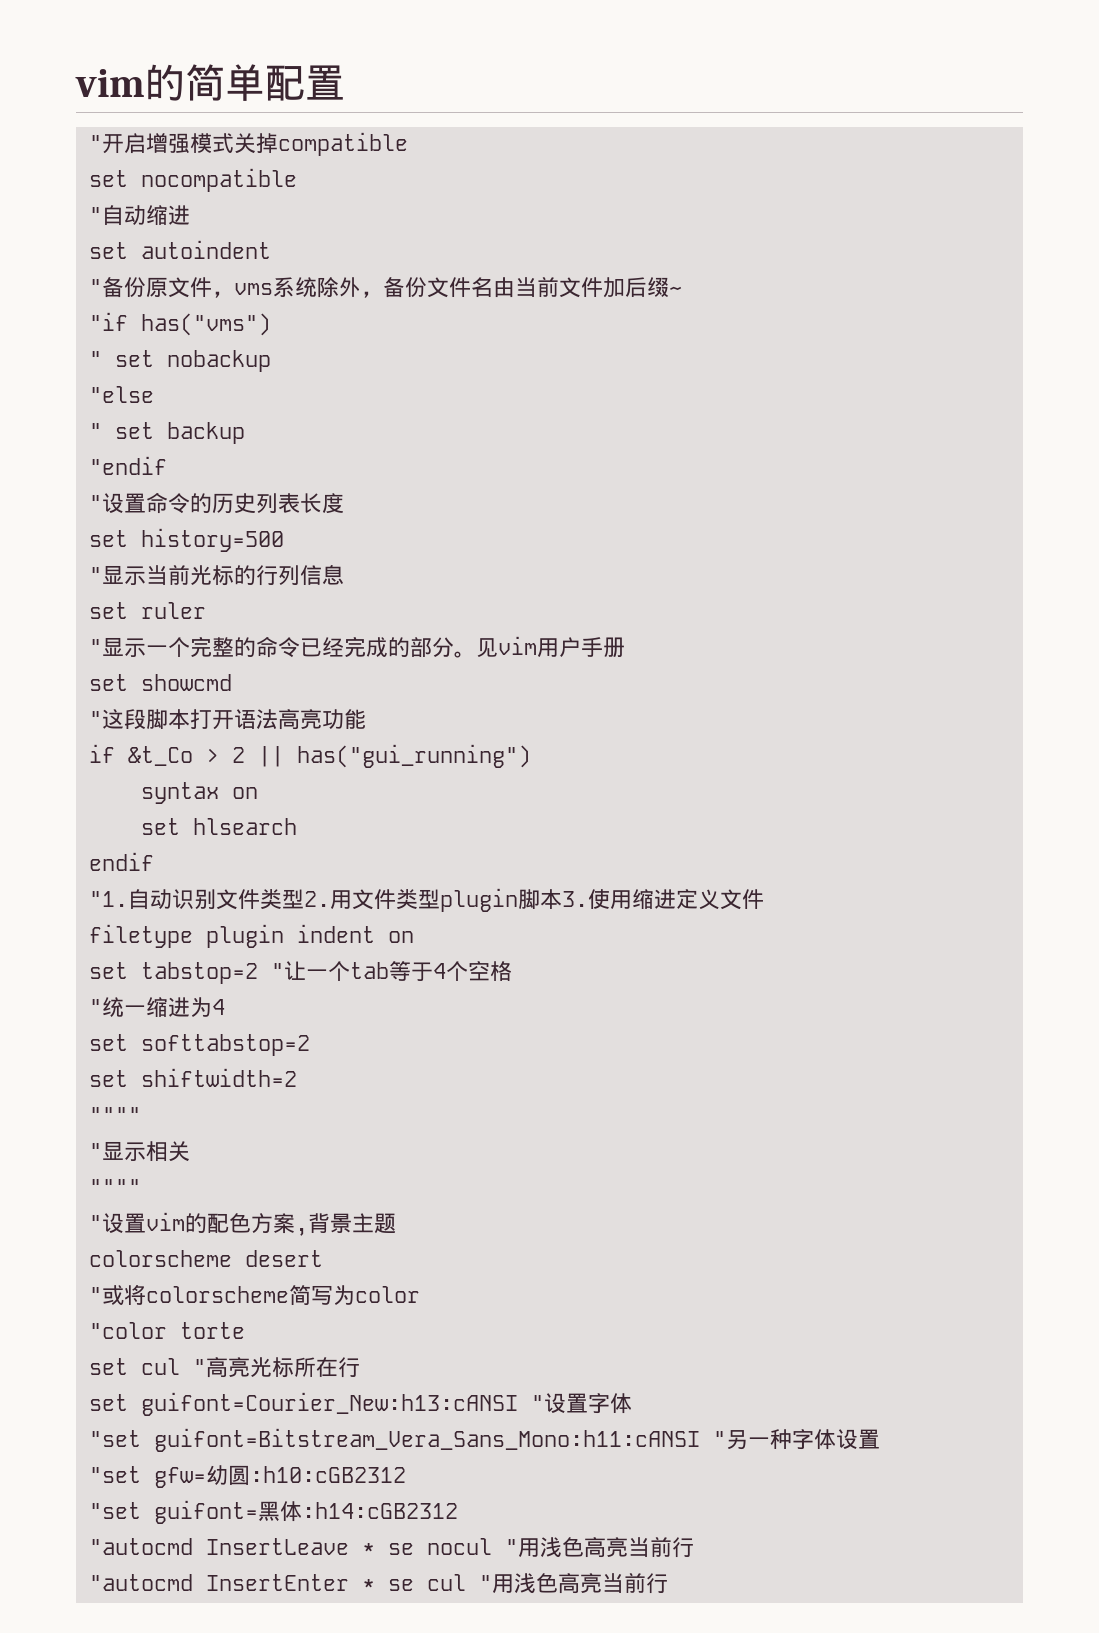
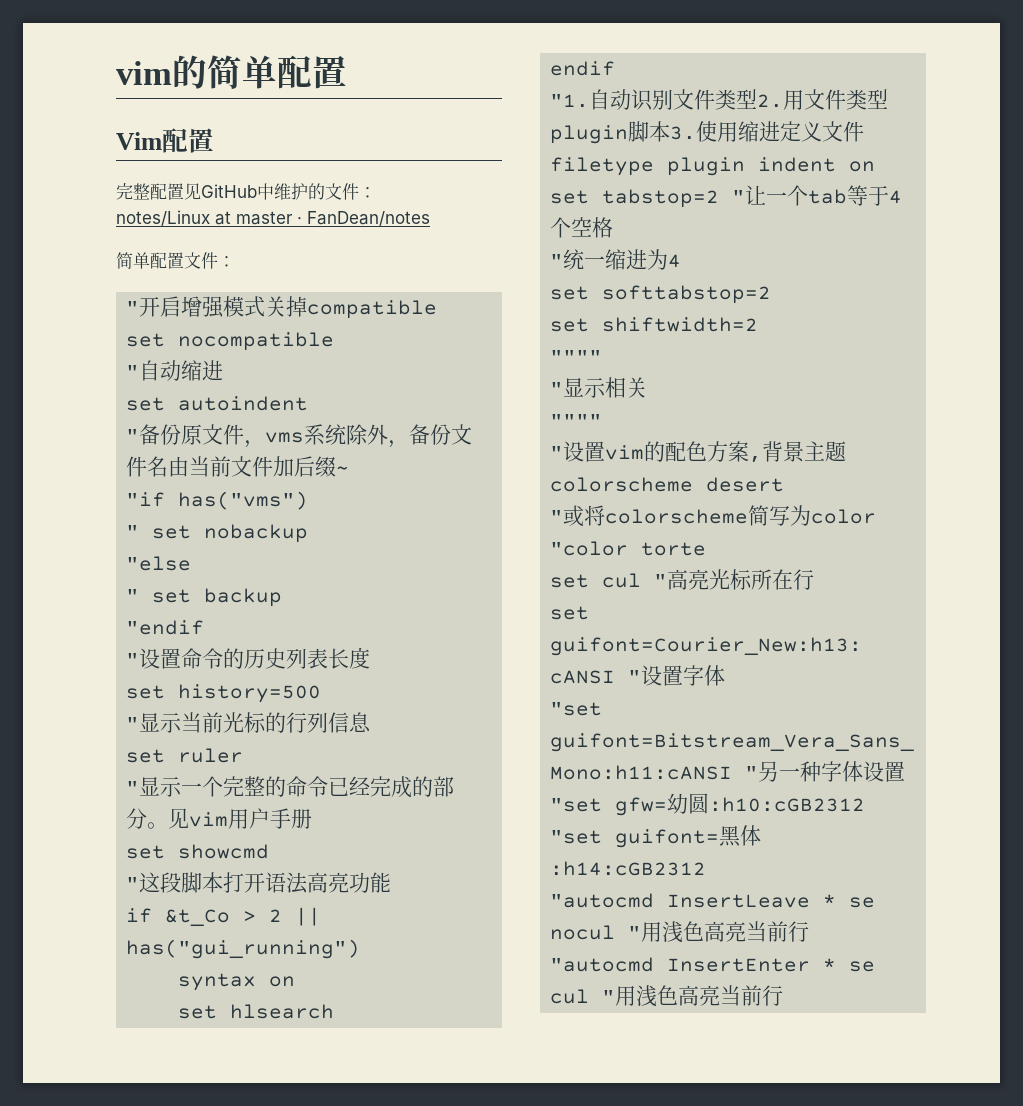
(345, 82) none -> [116,128,214,153] [116,183,376,200] [116,210,430,226] [116,252,235,269] // Vim配置 // 完整配置见GitHub中维护的文件： // notes/Linux at master · FanDean/notes // 简单配置文件：

